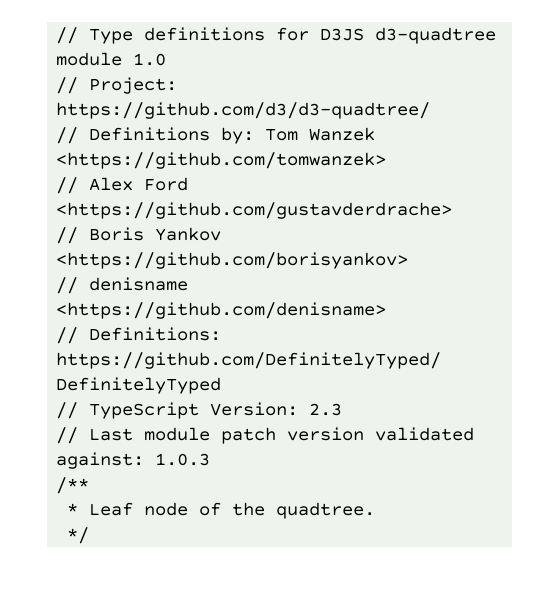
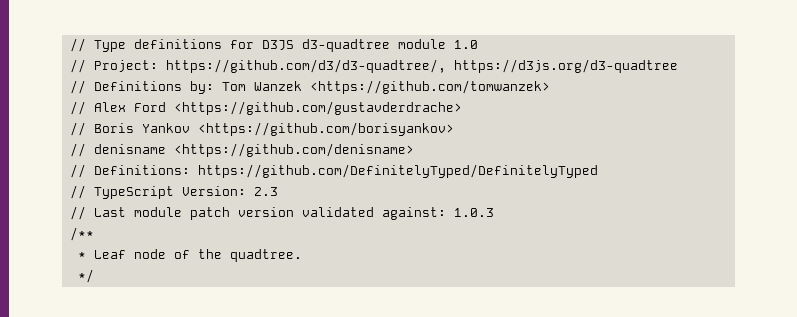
[56,102,431,119] https://github.com/d3/d3-quadtree/ -> [165,59,678,73] https://github.com/d3/d3-quadtree/, https://d3js.org/d3-quadtree

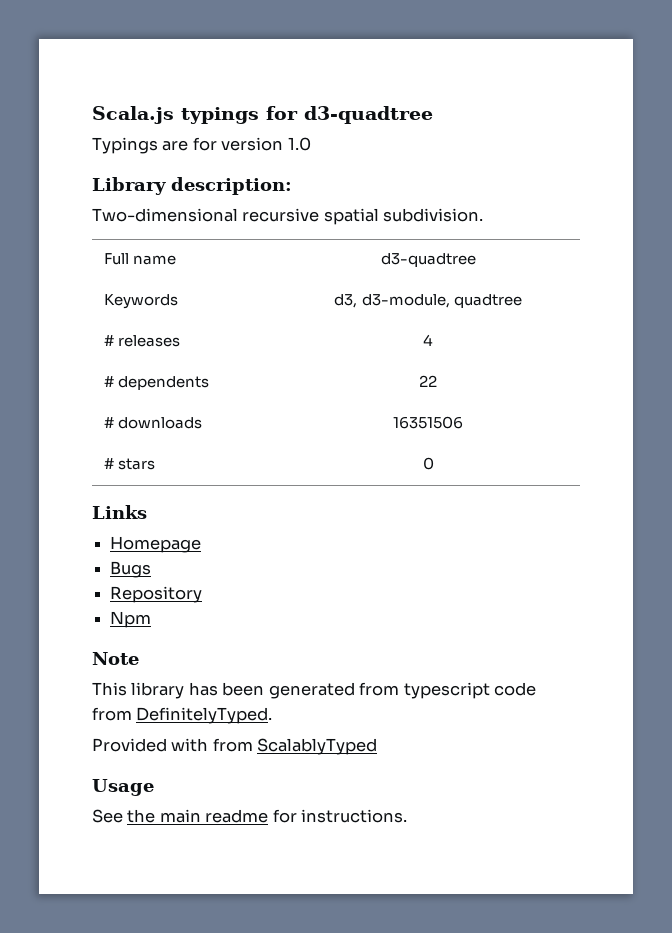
[69,38,478,52] [69,59,678,73] [69,80,550,94] [69,101,462,115] [69,122,454,136] [69,143,414,157] [69,164,598,178] [69,185,278,199] [69,206,494,220] [69,227,94,241] [77,249,302,262] [77,269,94,283] // Type definitions for D3JS d3-quadtree module 1.0 // // Project: https://github.com/d3/d3-quadtree/, https://d3js.org/d3-quadtree // // Definitions by: Tom Wanzek <https://github.com/tomwanzek> // // Alex Ford <https://github.com/gustavderdrache> // // Boris Yankov <https://github.com/borisyankov> // // denisname <https://github.com/denisname> // // Definitions: https://github.com/DefinitelyTyped/DefinitelyTyped // // TypeScript Version: 2.3 // // Last module patch version validated against: 1.0.3 // /** // * Leaf node of the quadtree. // */ -> [92,106,433,124] [92,137,311,154] [92,177,292,195] [92,208,484,225] [103,253,176,265] [380,253,476,267] [103,294,178,309] [334,294,522,308] [103,335,180,347] [423,334,433,346] [103,376,209,390] [419,375,437,387] [103,417,202,429] [393,416,463,429] [103,458,155,470] [422,457,434,470] [92,505,147,519] [110,536,202,553] [110,561,152,578] [110,586,203,603] [110,611,152,628] [92,652,139,665] [92,682,537,699] [92,707,273,724] [92,738,378,755] [92,779,154,796] [92,809,408,823] Scala.js typings for d3-quadtree // Typings are for version 1.0 // Library description: // Two-dimensional recursive spatial subdivision. // Full name | d3-quadtree // Keywords | d3, d3-module, quadtree // # releases | 4 // # dependents | 22 // # downloads | 16351506 // # stars | 0 // Links // Homepage // Bugs // Repository // Npm // Note // This library has been generated from typescript code from DefinitelyTyped. // Provided with from ScalablyTyped // Usage // See the main readme for instructions.

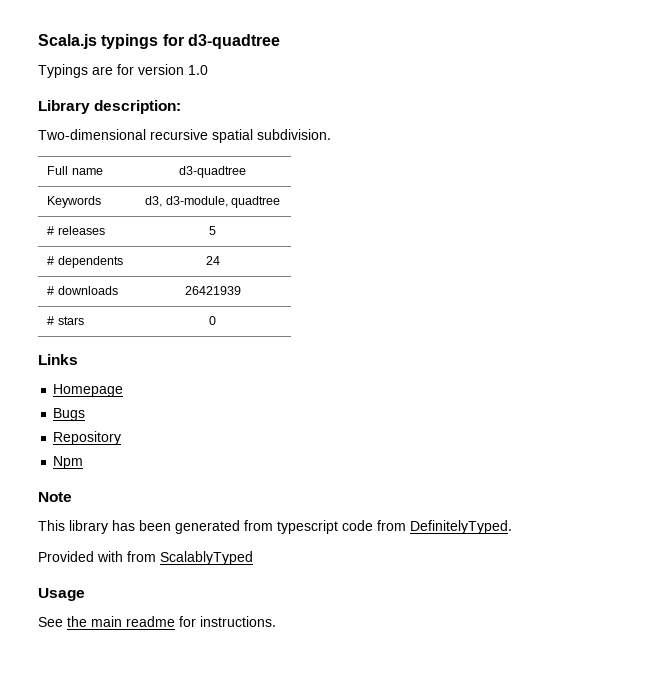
[423,334,433,346] 4 -> [209,226,216,235] 5
[419,375,437,387] 22 -> [205,256,220,265] 24
[393,416,463,429] 16351506 -> [184,286,241,295] 26421939

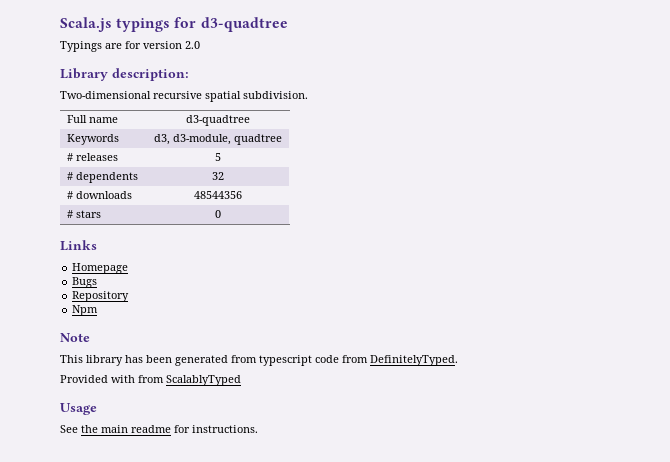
[188,65,208,75] 1.0 -> [185,41,200,49] 2.0
[205,256,220,265] 24 -> [211,172,224,180] 32
[184,286,241,295] 26421939 -> [193,191,242,199] 48544356

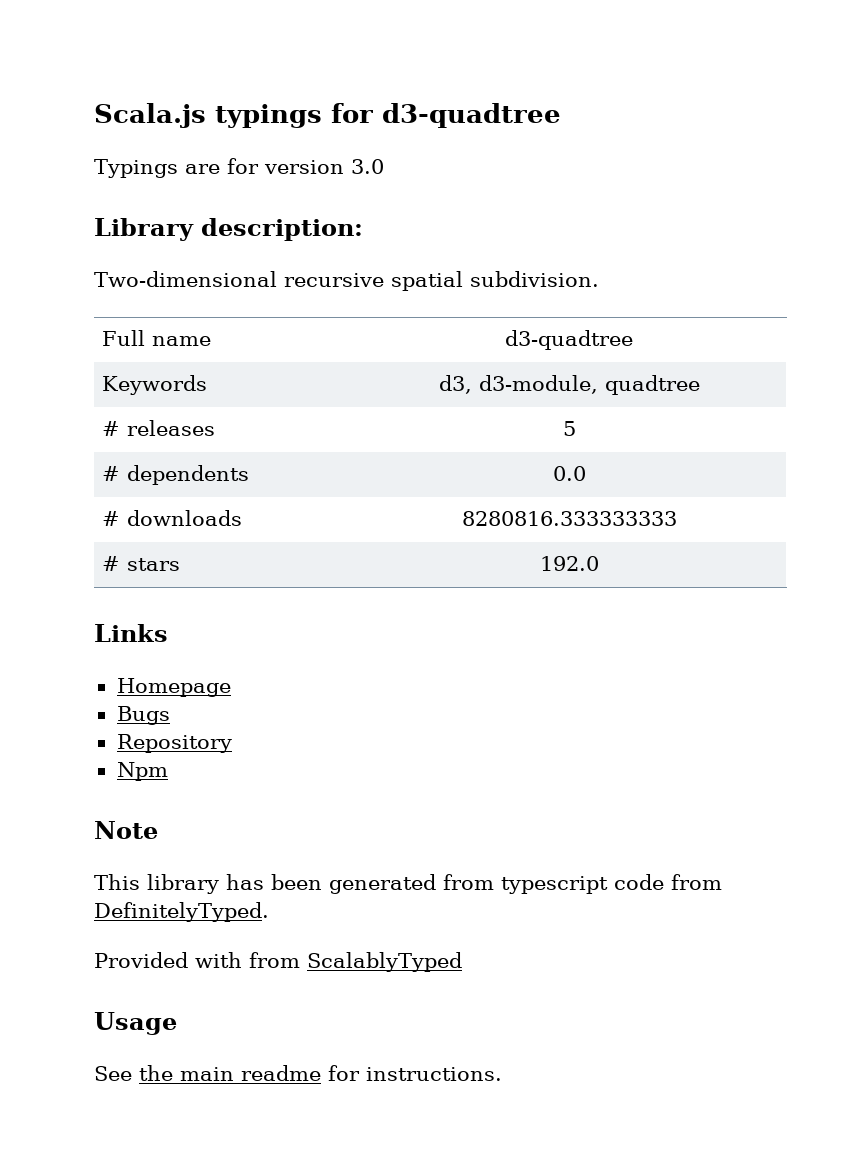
[185,41,200,49] 2.0 -> [351,159,384,174] 3.0
[211,172,224,180] 32 -> [552,466,586,481] 0.0
[193,191,242,199] 48544356 -> [461,511,677,526] 8280816.333333333
[214,210,221,218] 0 -> [539,556,599,571] 192.0

